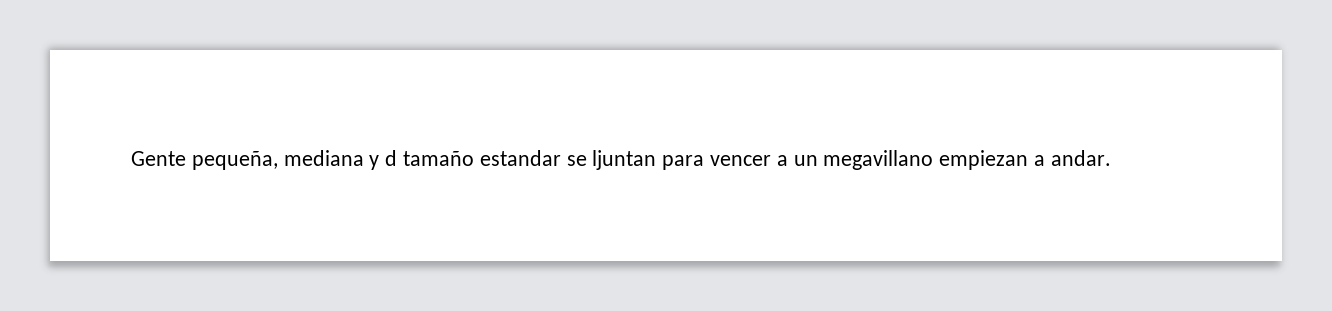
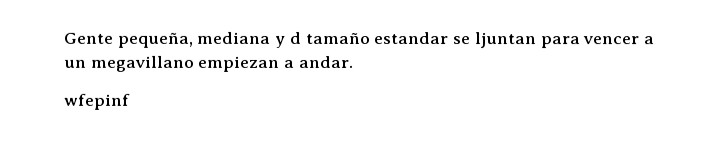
(1111, 158) none -> [63,93,130,110] // wfepinf

